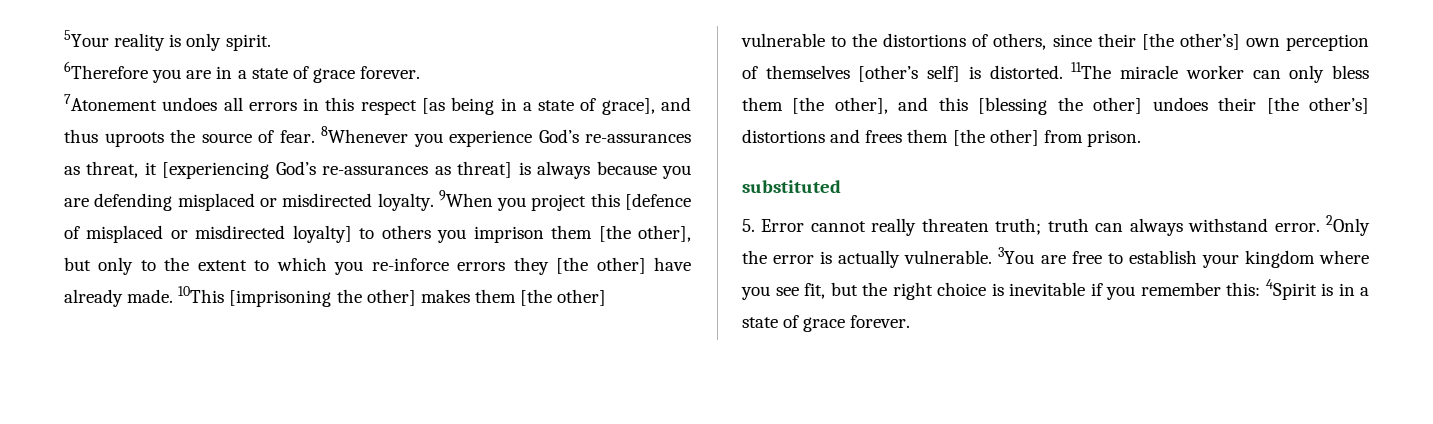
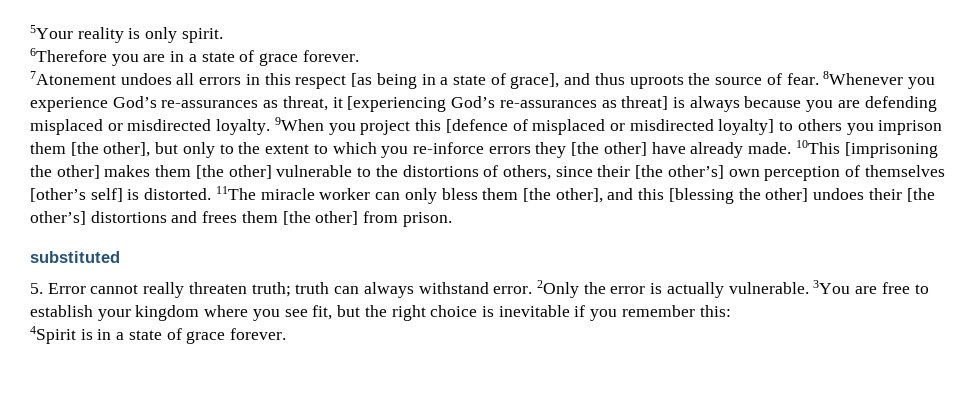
(1260, 289) none -> (731, 311) //

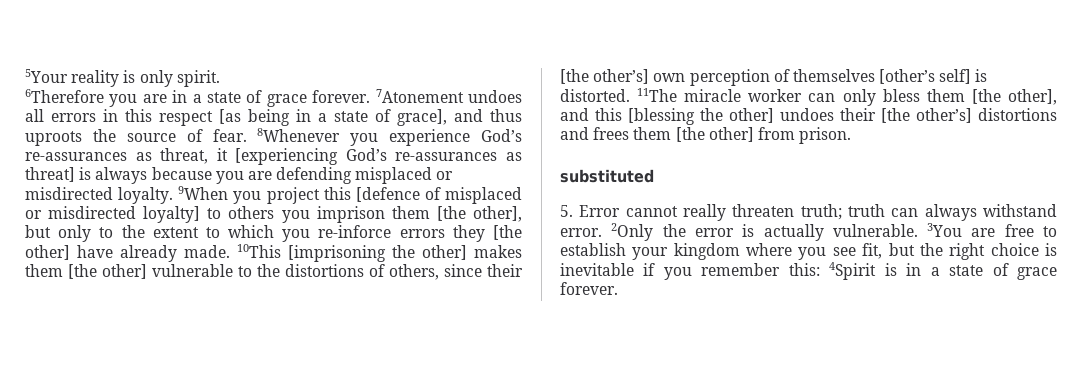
(359, 56) // -> (371, 96) none
(731, 311) // -> (820, 269) none

